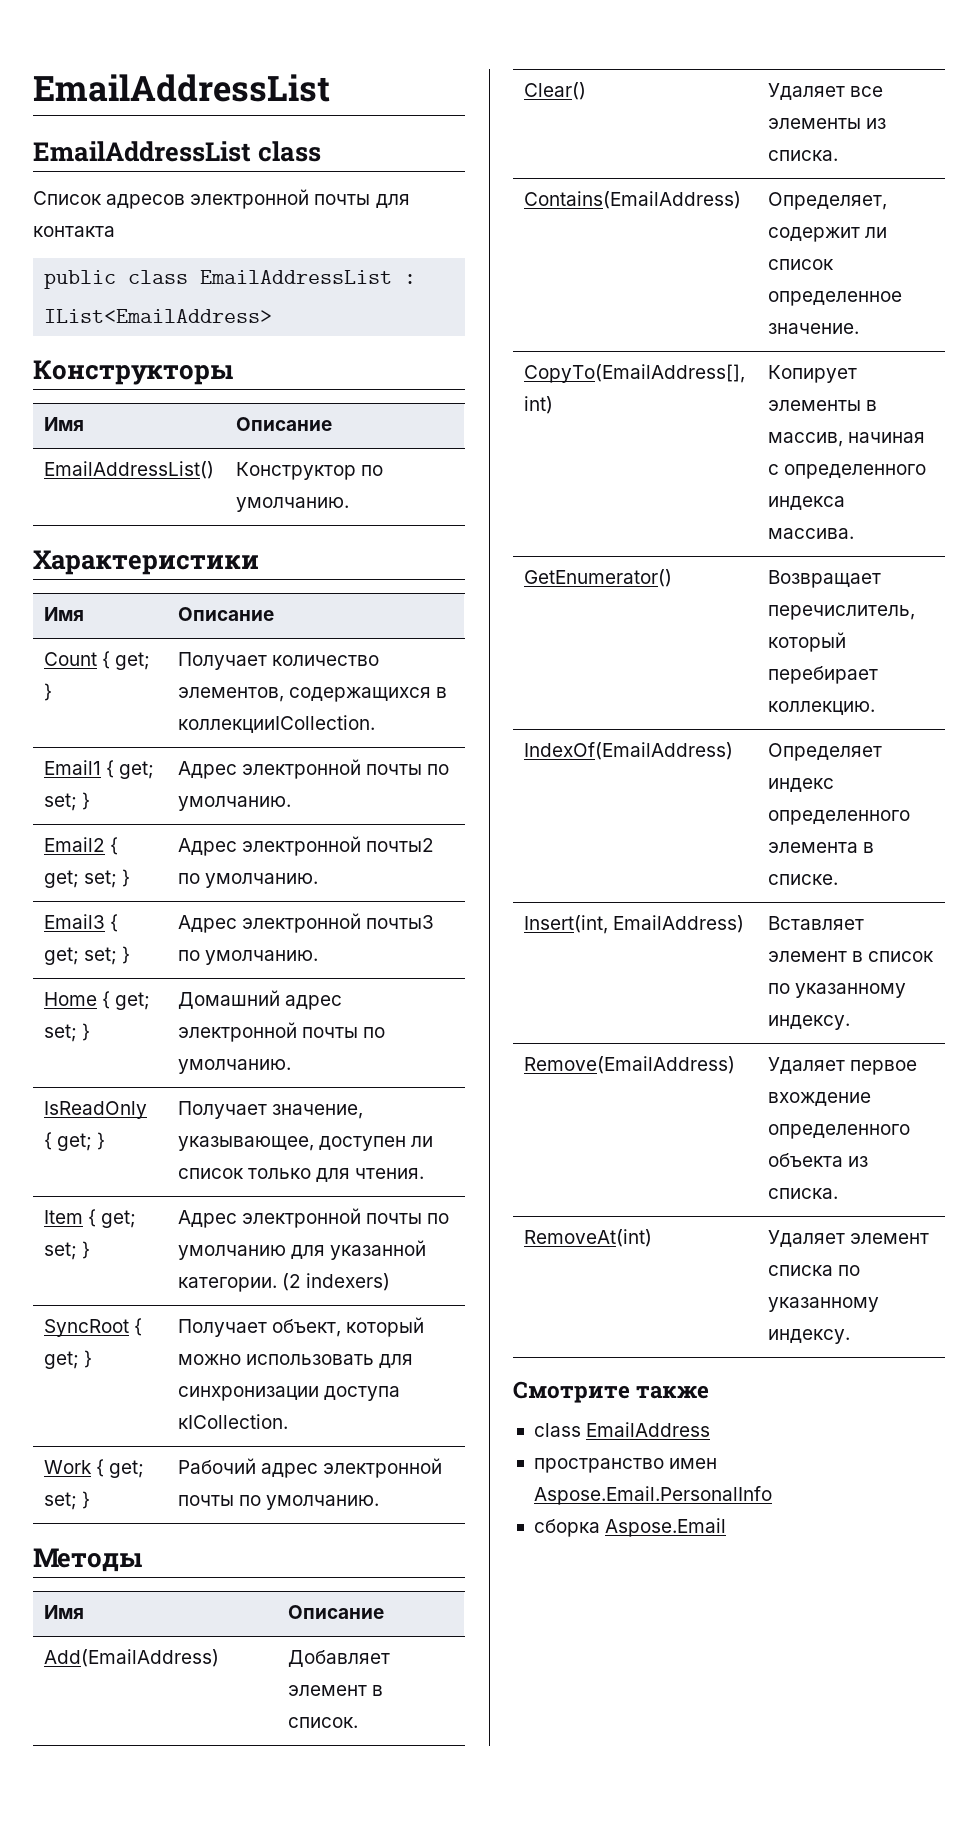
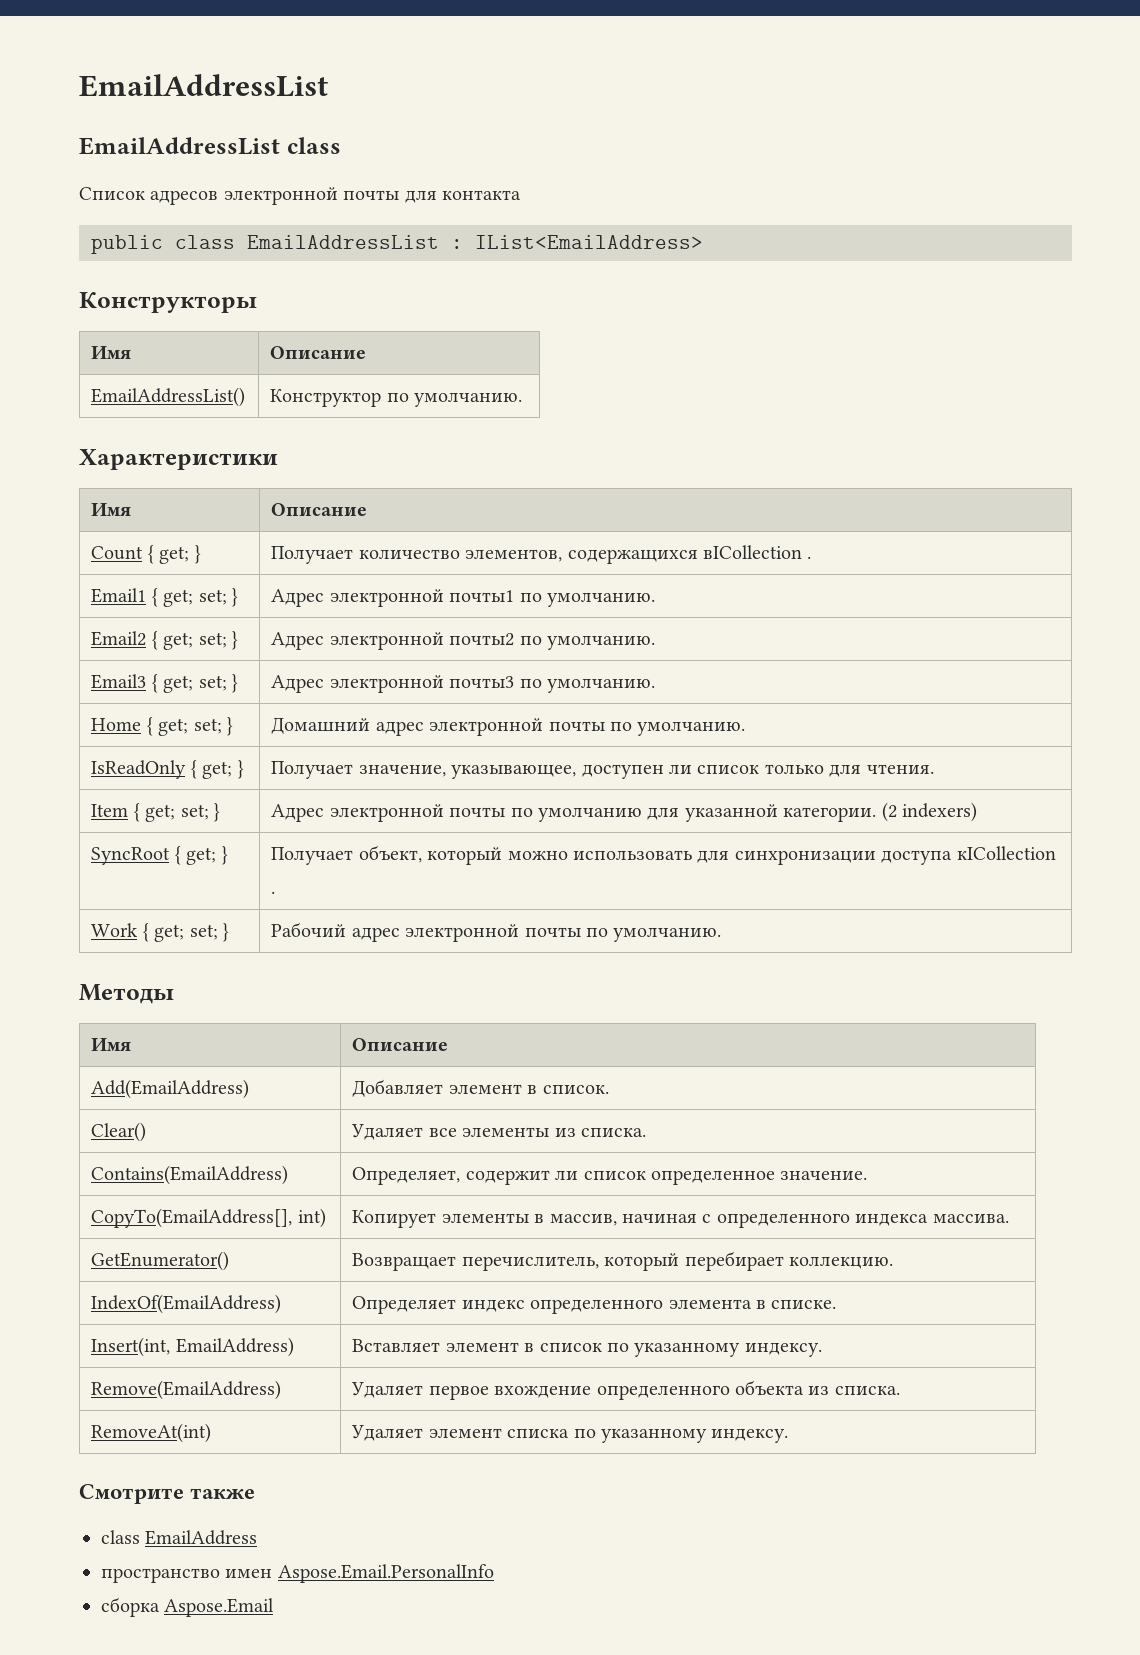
[436,687,448,698] [177,715,375,733] в коллекцииICollection. -> [702,545,812,559] вICollection .
[366,764,423,775] почты -> [449,590,515,602] почты1
[177,1414,288,1429] кICollection. -> [956,846,1056,860] [271,891,276,894] кICollection .

